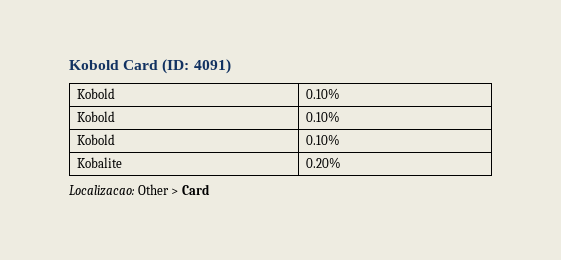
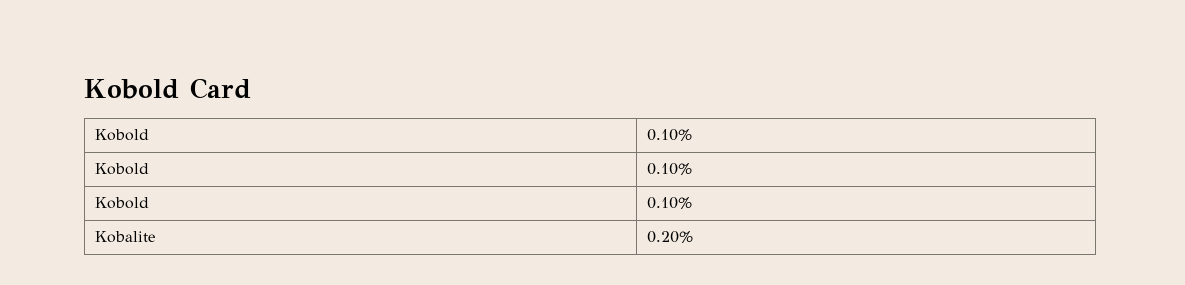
[162,59,231,74] (ID: 4091) -> (251, 88) none
[69,184,210,196] // Localizacao: Other > Card -> (693, 237) none

